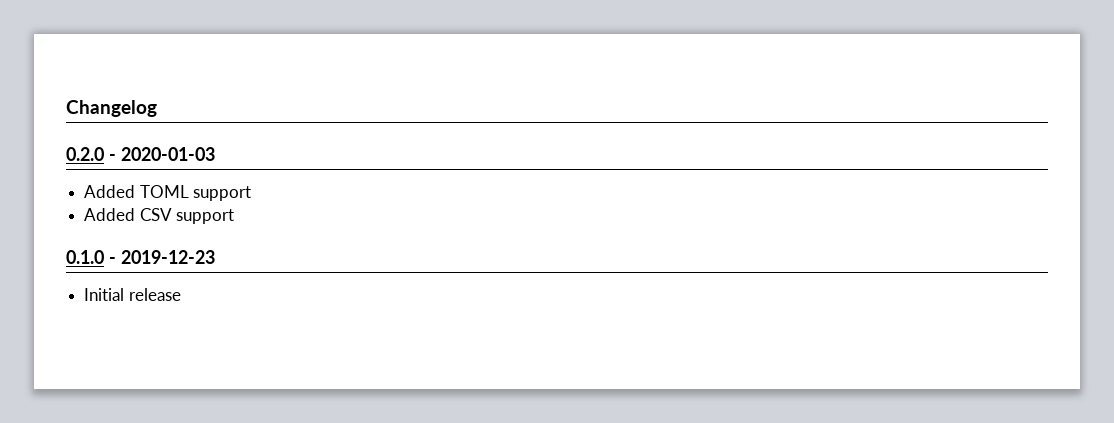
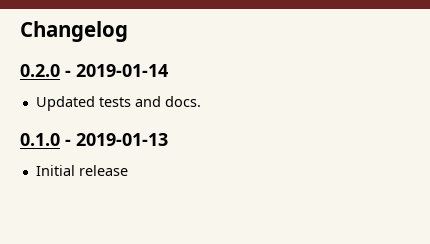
[120,147,215,161] [84,185,252,201] [84,208,235,224] 2020-01-03 // Added TOML support // Added CSV support -> [76,64,168,77] [35,96,201,111] 2019-01-14 // Updated tests and docs.
[120,250,215,264] 2019-12-23 -> [76,133,168,146] 2019-01-13

